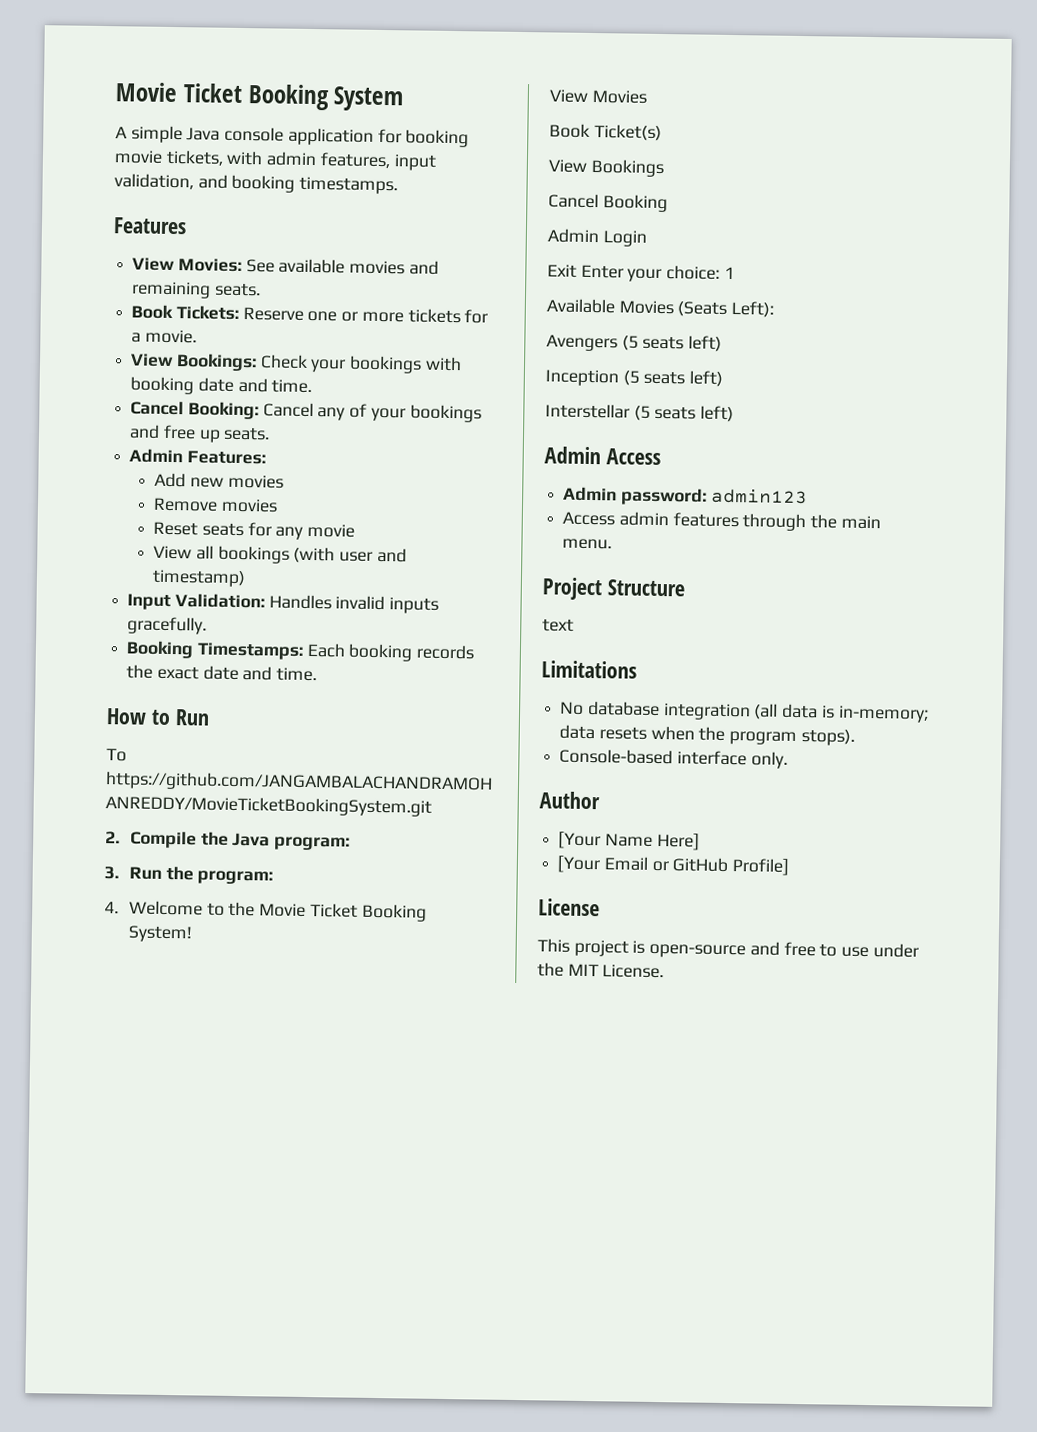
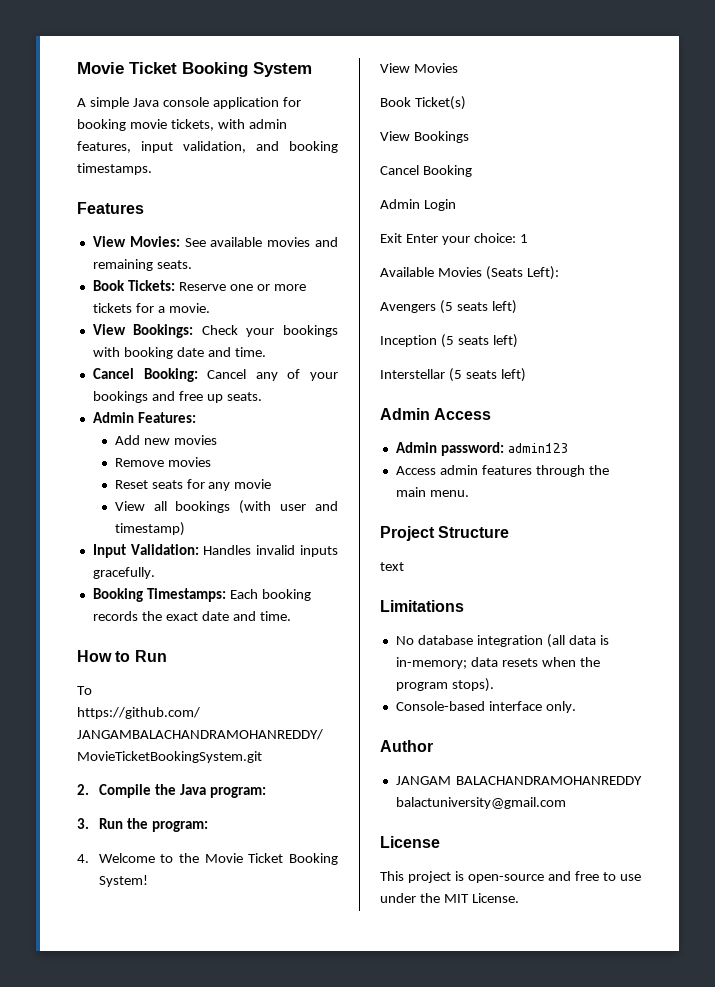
[558,831,700,851] [557,855,790,876] [Your Name Here] // [Your Email or GitHub Profile] -> [395,776,642,785] [395,797,566,809] JANGAM BALACHANDRAMOHANREDDY balactuniversity@gmail.com

